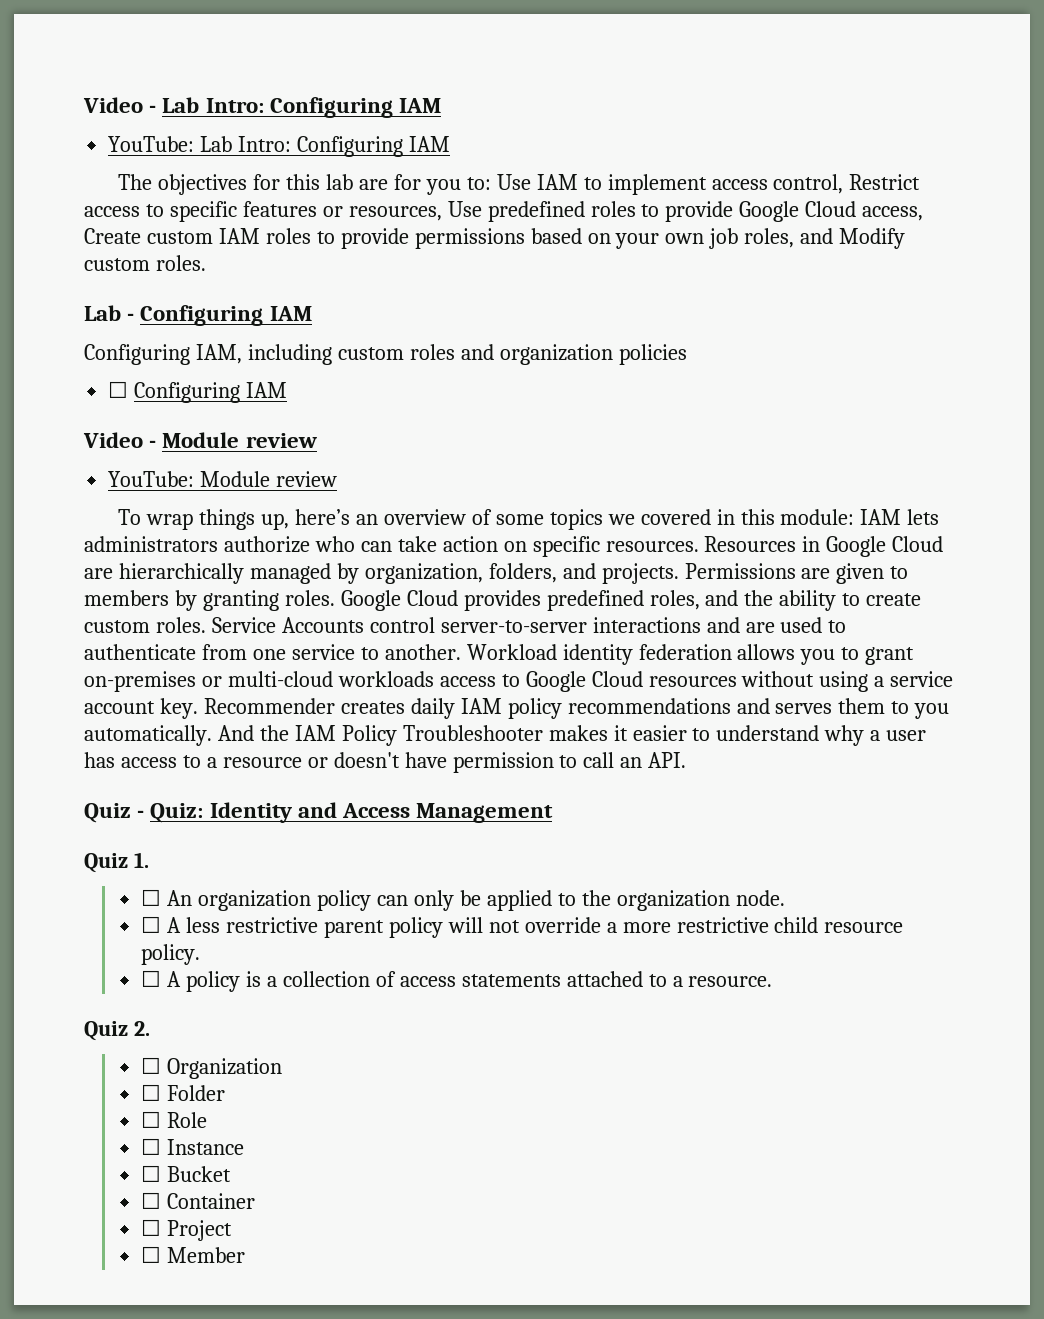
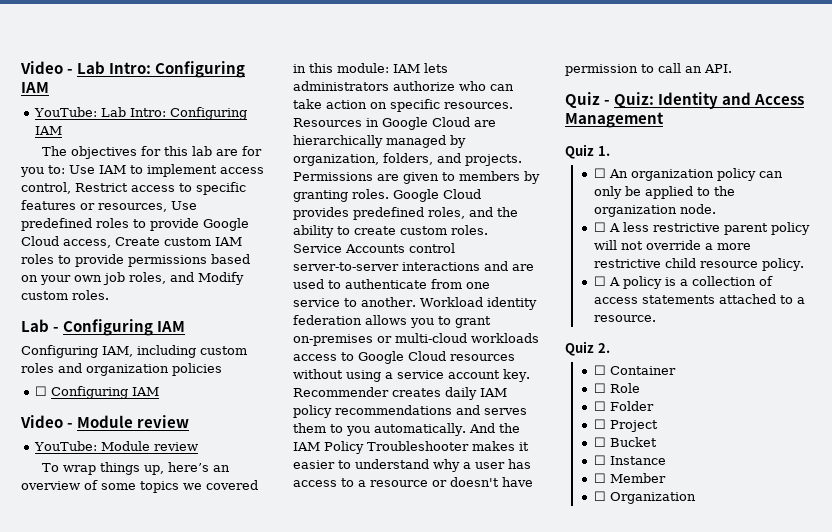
[167,1058,283,1079] Organization -> [610,366,677,375] [594,383,641,393] Container // ☐ Role
[167,1112,208,1128] Role -> [610,420,659,432] [594,437,658,447] Project // ☐ Bucket
[167,1166,232,1182] [141,1192,256,1209] [141,1219,233,1241] [141,1246,246,1263] Bucket // ☐ Container // ☐ Project // ☐ Member -> [610,473,667,483] [594,491,697,504] Member // ☐ Organization

